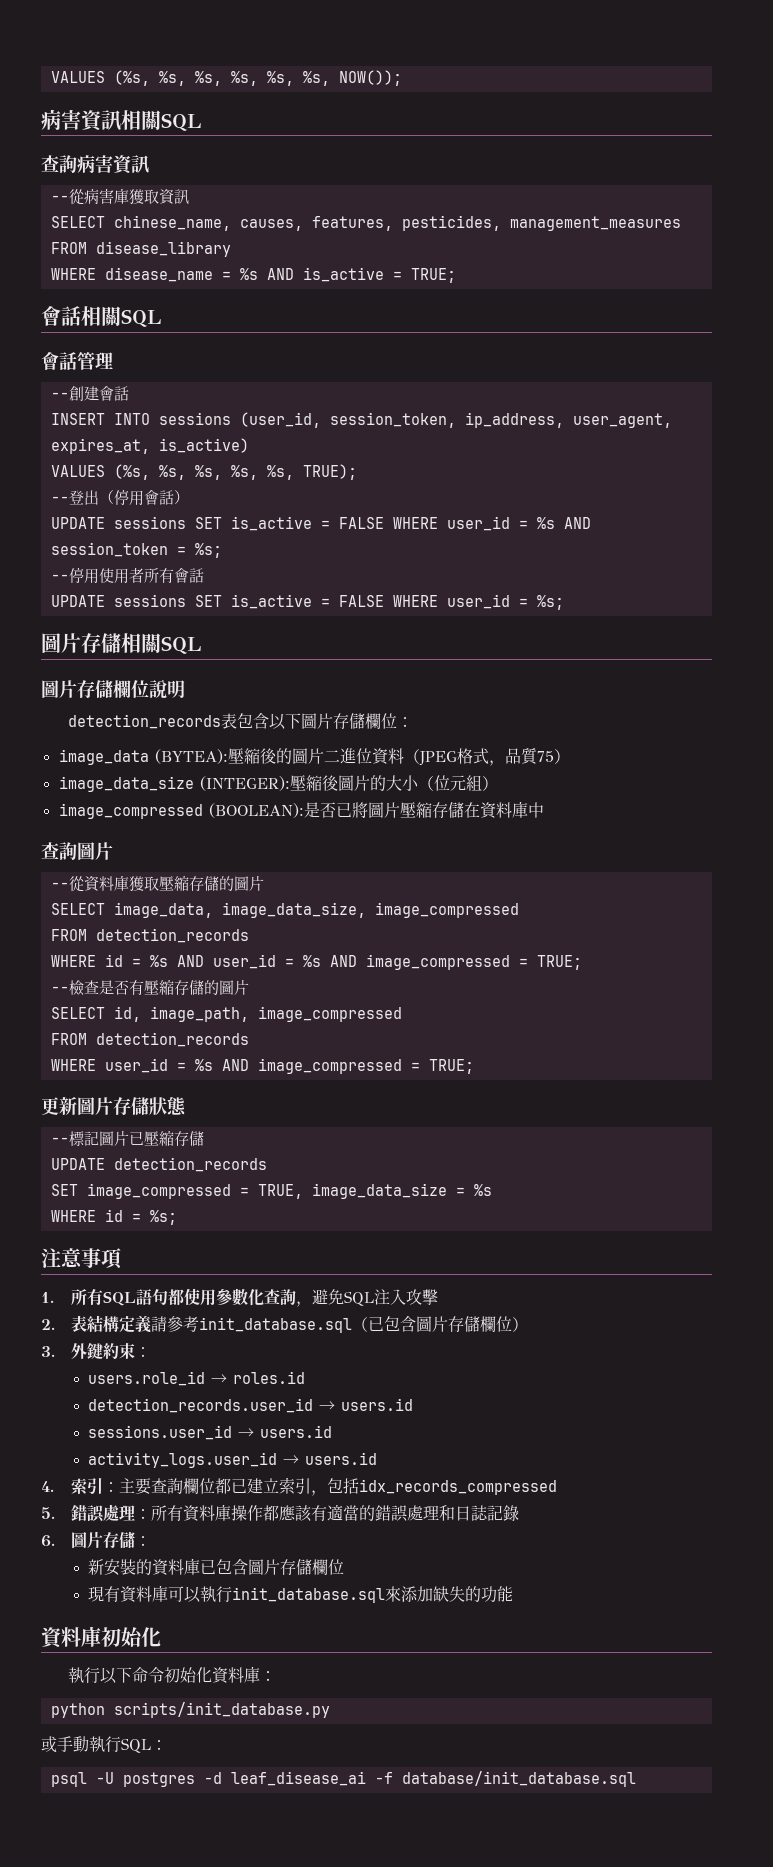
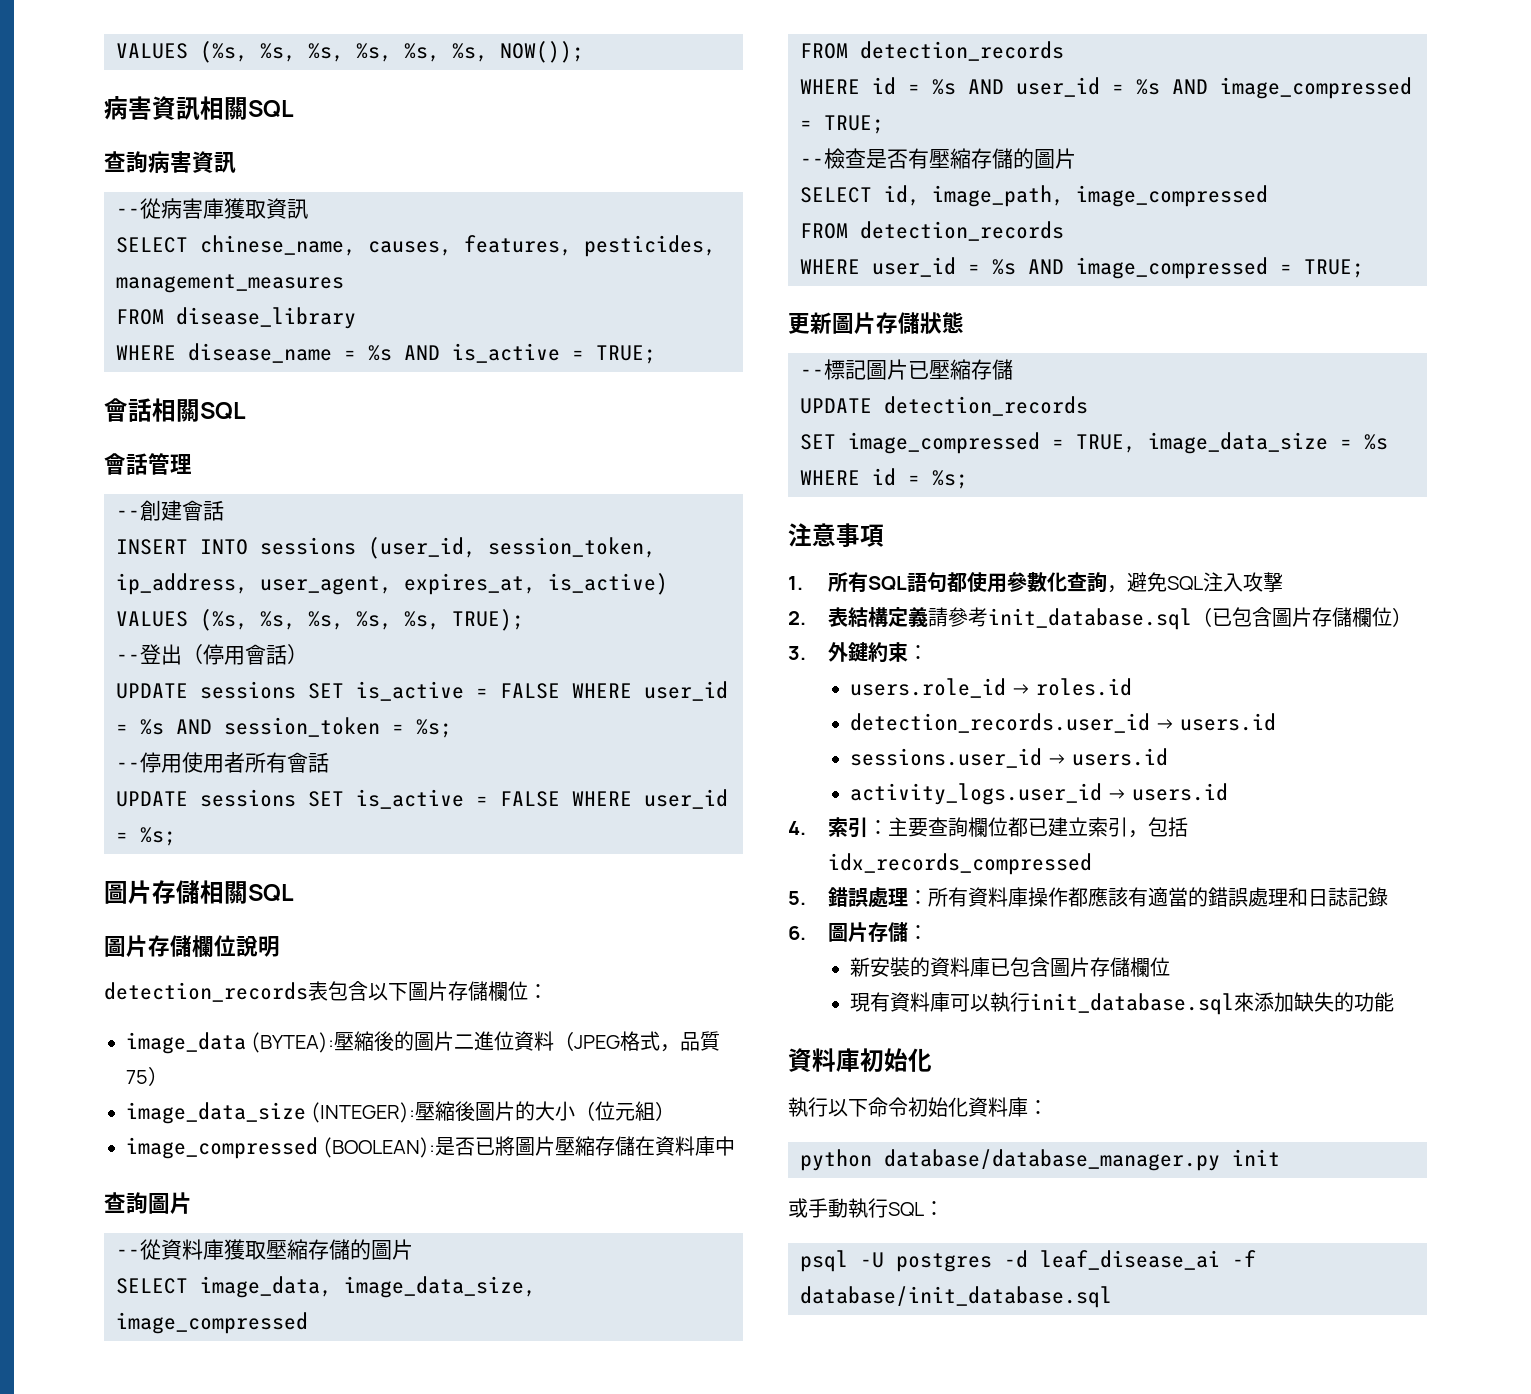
[113,1702,330,1718] scripts/init_database.py -> [884,1149,1280,1171] database/database_manager.py init

